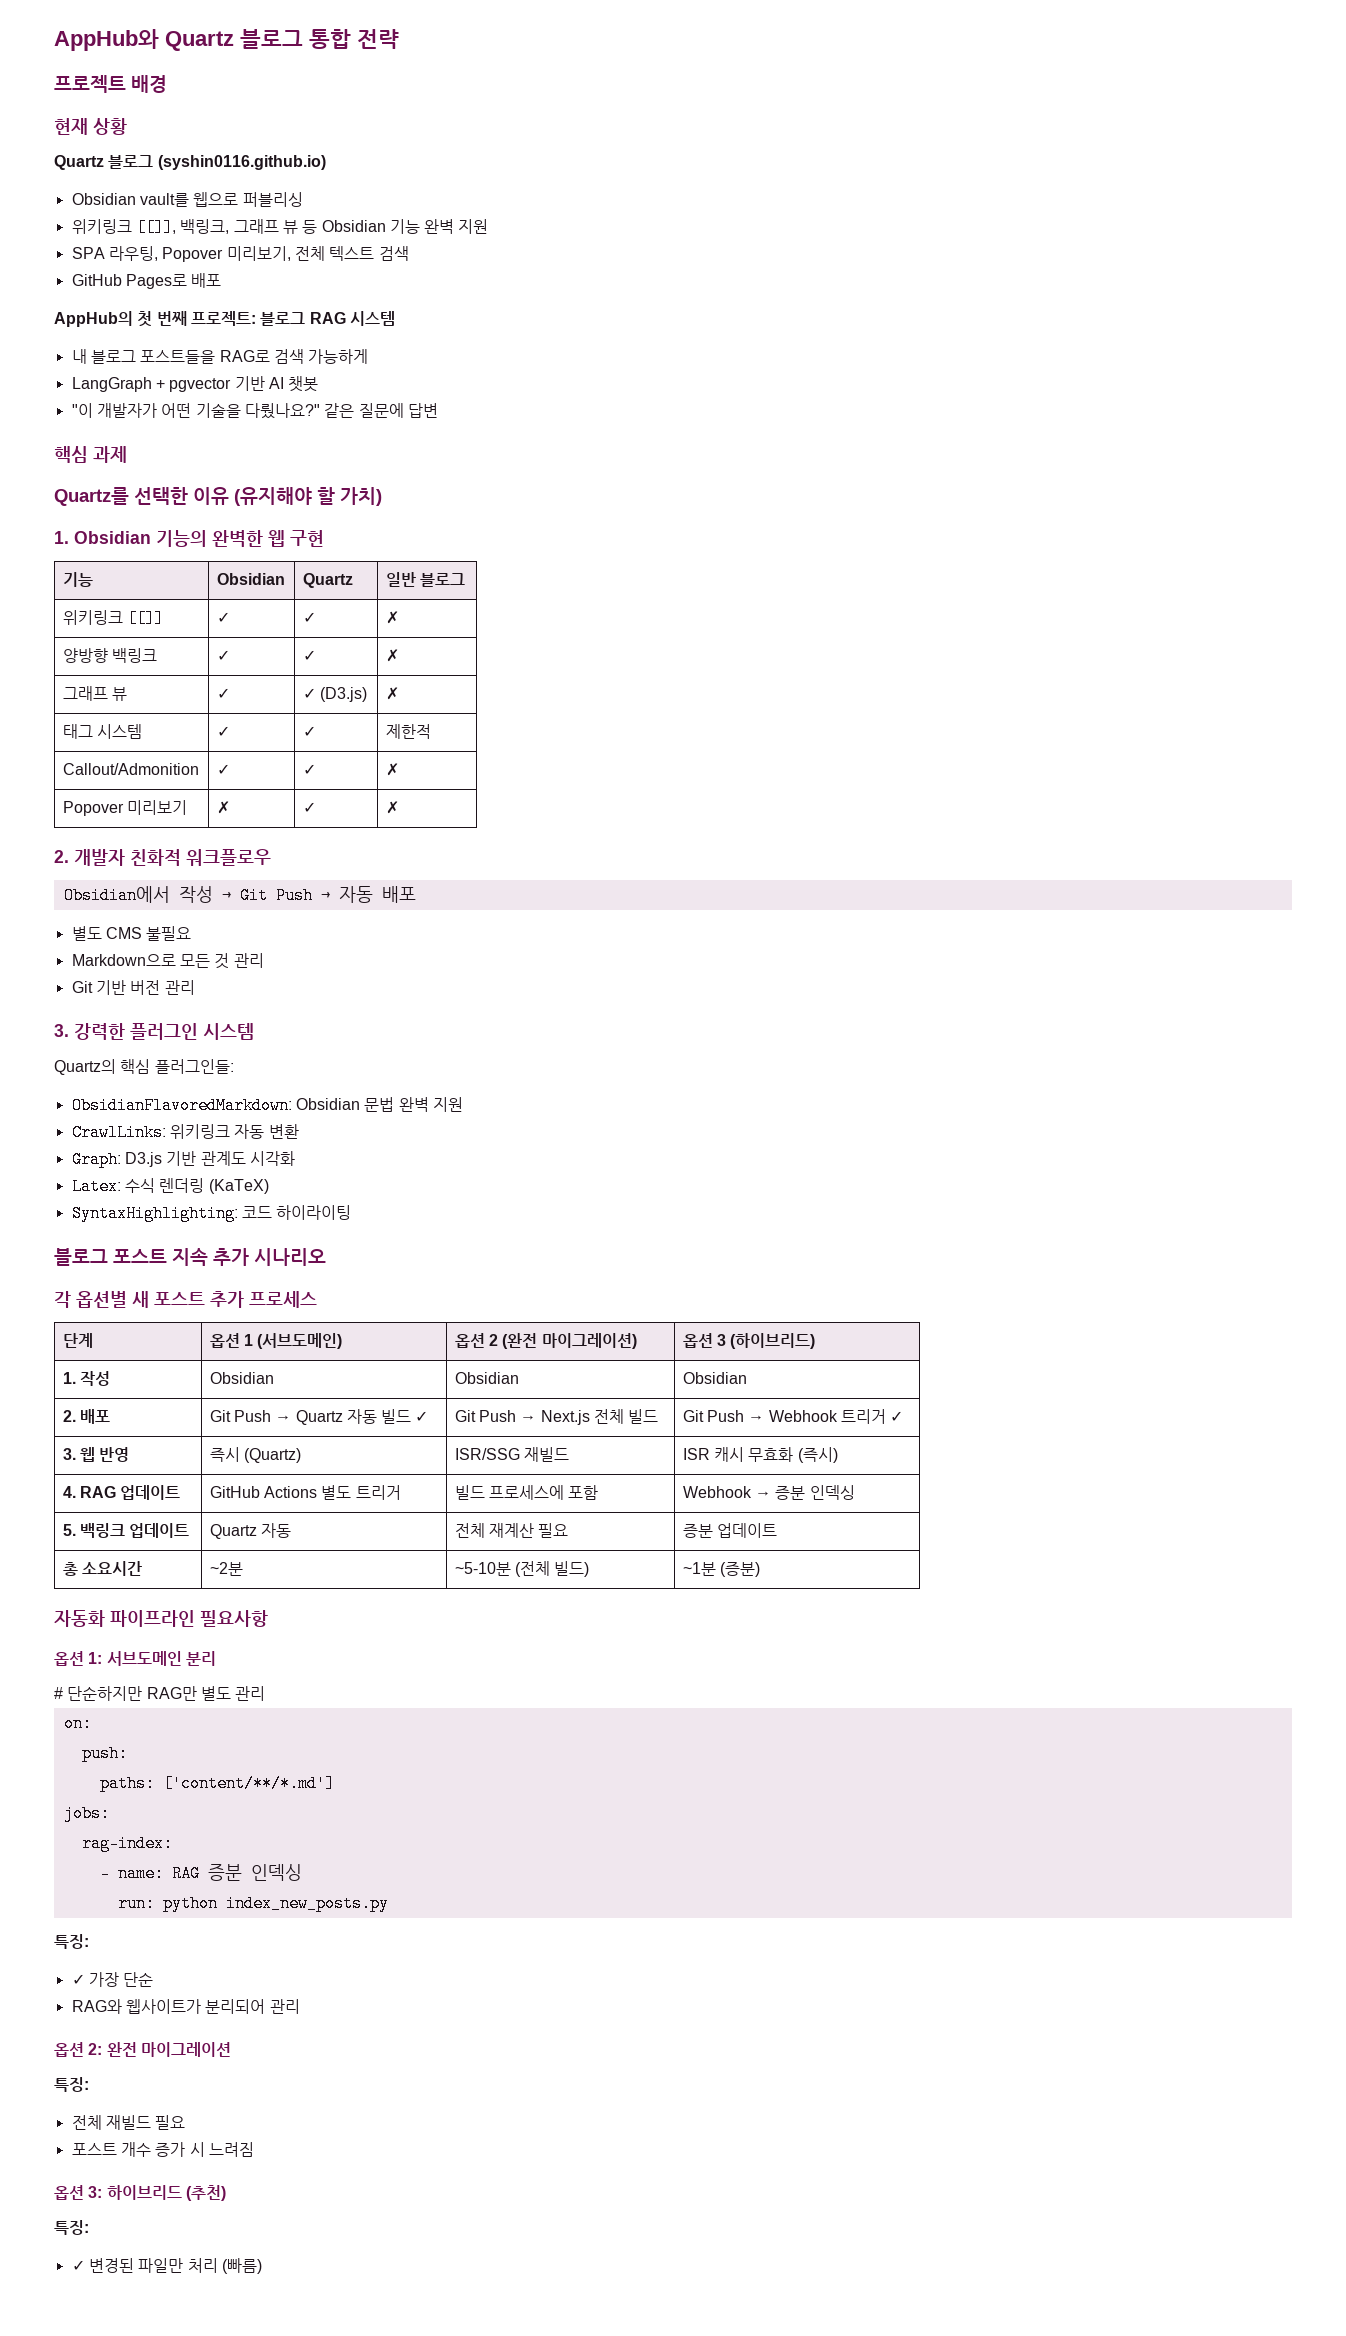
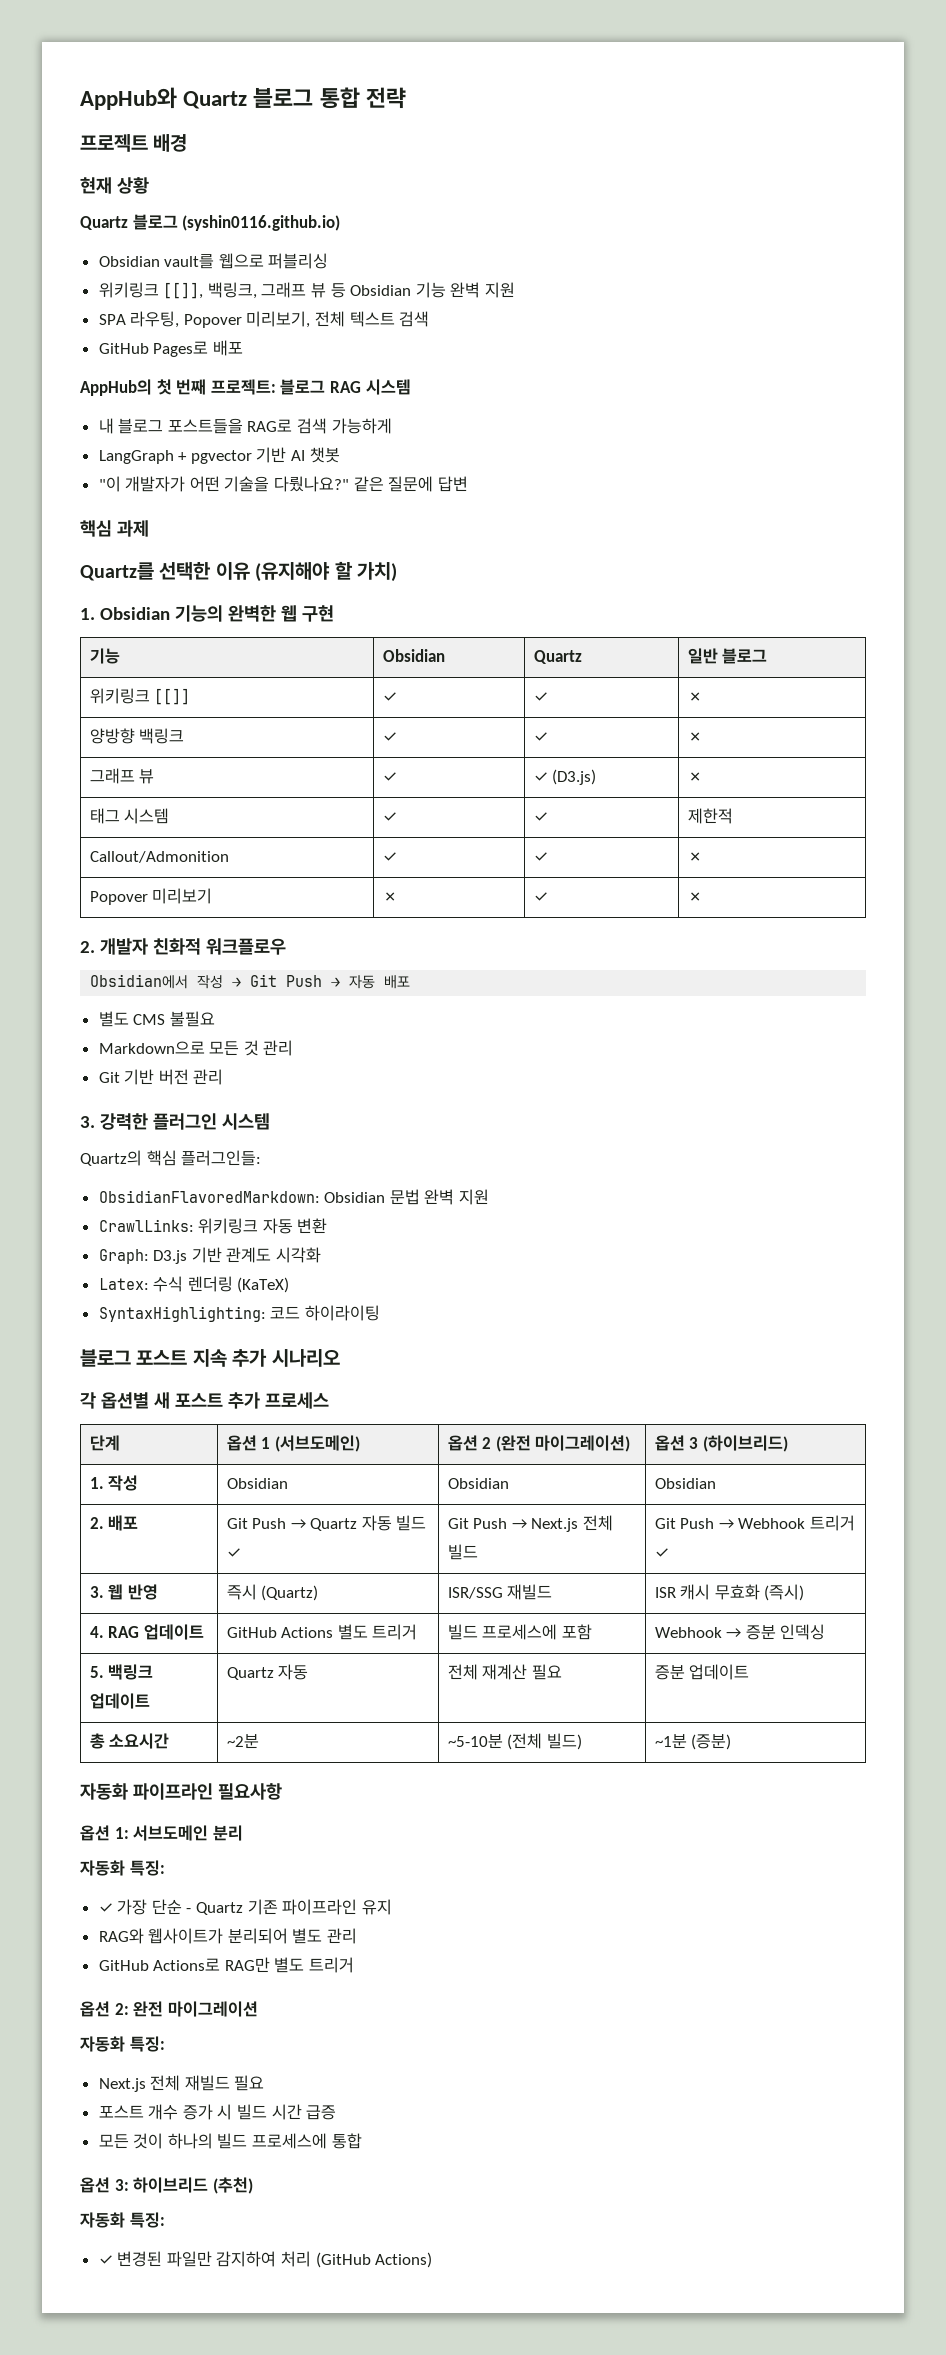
[54,1686,266,1701] [63,1715,92,1732] [81,1745,128,1762] [99,1775,335,1792] [63,1805,110,1822] [81,1835,173,1852] [99,1864,302,1882] [117,1895,389,1912] # 단순하지만 RAG만 별도 관리 // on: // push: // paths: ['content/**/*.md'] // jobs: // rag-index: // - name: RAG 증분 인덱싱 // run: python index_new_posts.py // -> [80,1860,125,1876] 자동화
(154, 1979) none -> [186,1899,392,1915] - Quartz 기존 파이프라인 유지
[269,1999,300,2014] 관리 -> [292,1928,358,1944] [98,1957,355,1973] 별도 관리 // GitHub Actions로 RAG만 별도 트리거
[54,2077,89,2092] 특징: // -> [80,2036,165,2052] [98,2078,146,2092] 자동화 특징: // Next.js
[208,2142,254,2157] 느려짐 -> [237,2104,337,2120] [98,2133,362,2149] 빌드 시간 급증 // 모든 것이 하나의 빌드 프로세스에 통합
(226, 2193) none -> [80,2212,125,2228] 자동화
[187,2258,262,2274] 처리 (빠름) -> [216,2251,433,2268] 감지하여 처리 (GitHub Actions)

